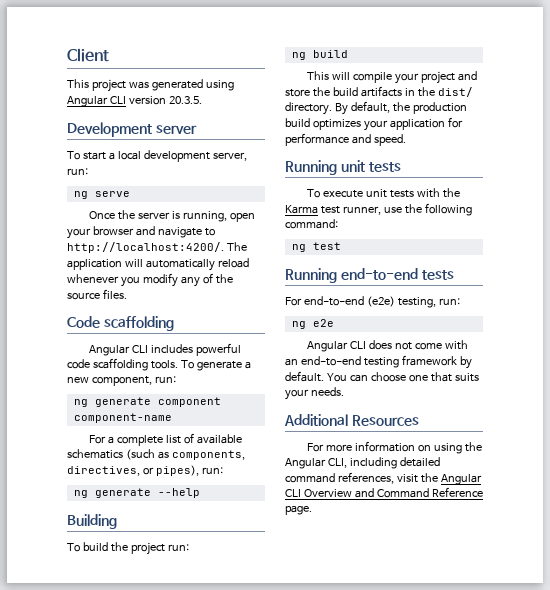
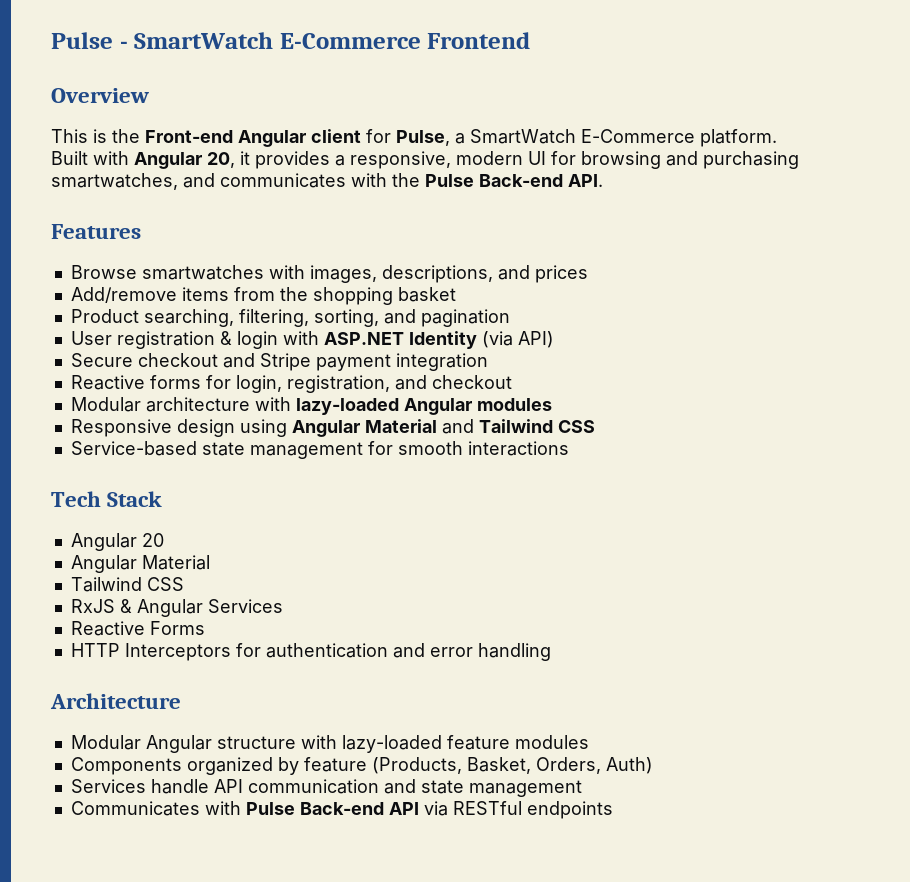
[67,48,109,62] [67,79,234,92] [67,96,202,107] [67,122,197,137] [67,150,247,162] [67,168,88,175] [73,191,130,199] [89,210,255,222] [67,226,215,239] [67,242,247,253] [67,258,249,271] [67,273,233,287] [67,289,127,300] [67,316,174,331] [89,343,242,356] [67,358,251,371] [67,376,176,386] [73,397,221,407] [73,413,172,423] [89,433,242,446] [67,449,245,460] [67,465,223,476] [73,488,200,498] [67,514,117,529] [67,542,189,555] [291,50,348,60] [307,71,477,84] [285,86,473,97] [285,101,467,115] [285,117,463,131] [285,133,406,146] [285,160,401,175] [307,188,460,198] [285,203,472,216] [285,219,338,229] [291,242,341,252] [285,268,454,283] [285,296,460,308] [291,319,334,329] [307,340,468,352] [285,355,472,369] [285,371,479,382] [285,387,344,400] [284,414,419,426] [307,441,482,454] [285,457,440,469] [285,472,482,485] [285,487,483,498] [285,505,312,515] Client // This project was generated using Angular CLI version 20.3.5. // Development server // To start a local development server, run: // ng serve // Once the server is running, open your browser and navigate to http://localhost:4200/. The application will automatically reload whenever you modify any of the source files. // Code scaffolding // Angular CLI includes powerful code scaffolding tools. To generate a new component, run: // ng generate component component-name // For a complete list of available schematics (such as components, directives, or pipes), run: // ng generate --help // Building // To build the project run: // ng build // This will compile your project and store the build artifacts in the dist/ directory. By default, the production build optimizes your application for performance and speed. // Running unit tests // To execute unit tests with the Karma test runner, use the following command: // ng test // Running end-to-end tests // For end-to-end (e2e) testing, run: // ng e2e // Angular CLI does not come with an end-to-end testing framework by default. You can choose one that suits your needs. // Additional Resources // For more information on using the Angular CLI, including detailed command references, visit the Angular CLI Overview and Command Reference page. -> [51,32,531,49] [51,88,149,103] [51,129,777,147] [51,151,799,169] [51,173,603,190] [51,224,141,239] [70,265,588,283] [70,287,456,305] [70,309,510,327] [70,331,554,349] [70,353,488,371] [70,375,512,393] [70,397,552,415] [70,419,595,437] [70,441,569,459] [51,491,163,507] [70,533,164,551] [70,555,210,573] [70,577,184,592] [70,599,283,617] [70,621,205,636] [70,643,551,661] [50,693,181,709] [70,735,589,753] [70,757,653,775] [70,779,582,797] [70,801,613,819] Pulse - SmartWatch E-Commerce Frontend // Overview // This is the Front-end Angular client for Pulse, a SmartWatch E-Commerce platform. // Built with Angular 20, it provides a responsive, modern UI for browsing and purchasing smartwatches, and communicates with the Pulse Back-end API. // Features // Browse smartwatches with images, descriptions, and prices // Add/remove items from the shopping basket // Product searching, filtering, sorting, and pagination // User registration & login with ASP.NET Identity (via API) // Secure checkout and Stripe payment integration // Reactive forms for login, registration, and checkout // Modular architecture with lazy-loaded Angular modules // Responsive design using Angular Material and Tailwind CSS // Service-based state management for smooth interactions // Tech Stack // Angular 20 // Angular Material // Tailwind CSS // RxJS & Angular Services // Reactive Forms // HTTP Interceptors for authentication and error handling // Architecture // Modular Angular structure with lazy-loaded feature modules // Components organized by feature (Products, Basket, Orders, Auth) // Services handle API communication and state management // Communicates with Pulse Back-end API via RESTful endpoints

